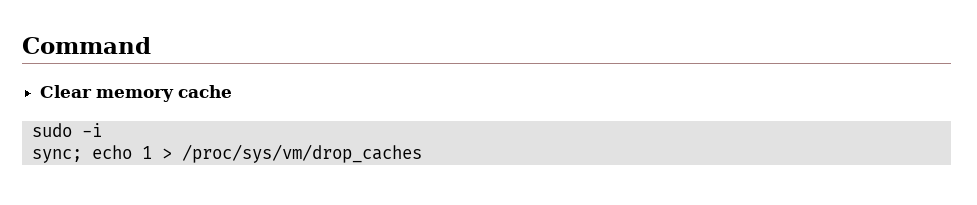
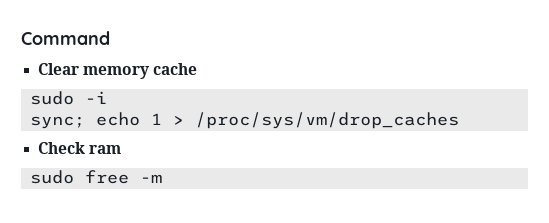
(422, 153) none -> [38,142,122,154] [30,170,163,184] // Check ram // sudo free -m

